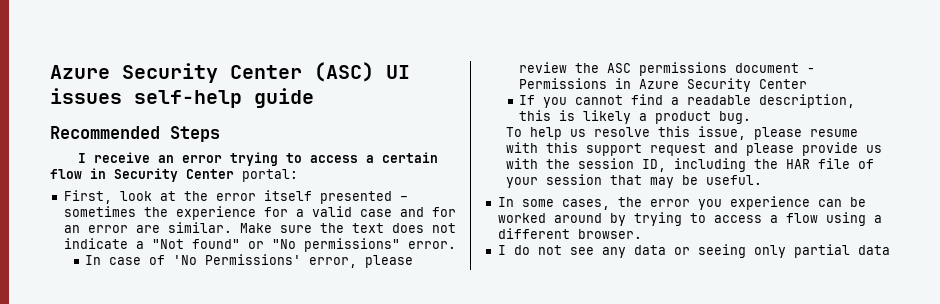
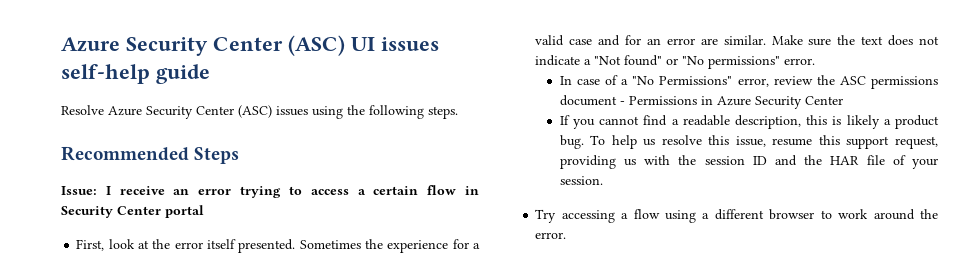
(314, 98) none -> [61,105,458,119] // Resolve Azure Security Center (ASC) issues using the following steps.
(220, 134) none -> [61,186,97,195] Issue:
[242,169,298,182] portal: -> [165,205,204,218] portal
[319,191,408,204] [63,206,136,217] presented – sometimes -> [238,239,361,253] presented. Sometimes
[173,254,414,268] 'No Permissions' error, please -> [621,76,769,87] a "No Permissions" error,
(752, 117) // -> (584, 142) none
[753,127,858,140] [505,142,858,156] please resume with this support request and please provide -> [772,135,938,149] [559,155,616,169] resume this support request, providing
[641,158,746,172] ID, including -> [752,155,797,166] ID and
[545,174,762,188] [497,196,866,210] [497,212,762,226] session that may be useful. // In some cases, the error you experience can be worked around by trying to access -> [559,176,603,185] [535,209,615,223] session. // Try accessing
[577,229,642,239] [497,244,890,258] browser. // I do not see any data or seeing only partial data -> [769,209,938,220] [535,232,567,239] browser to work around the error.

